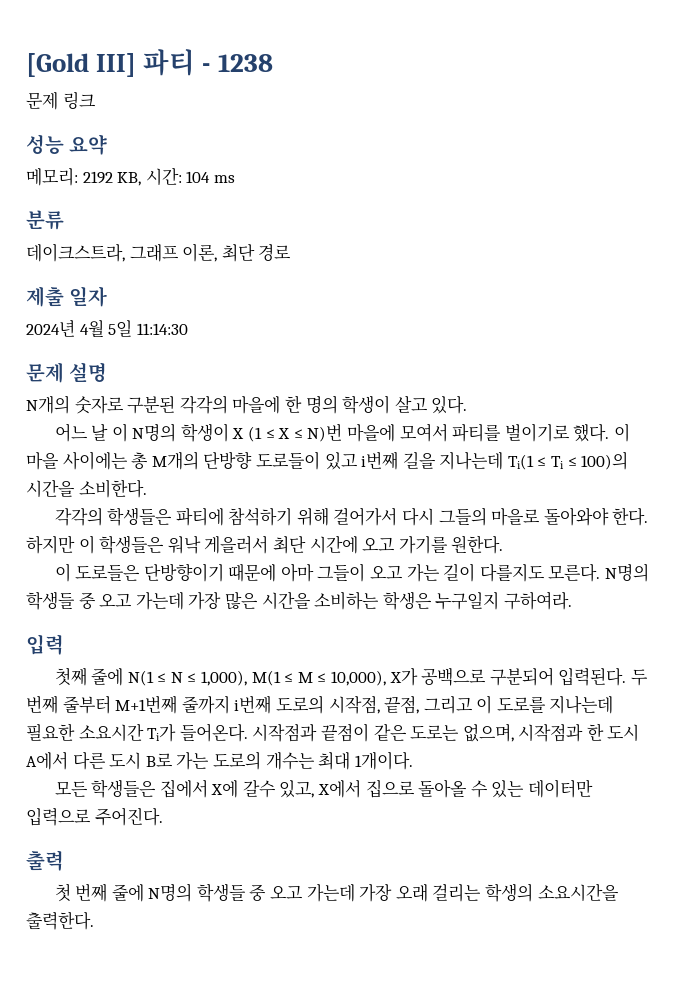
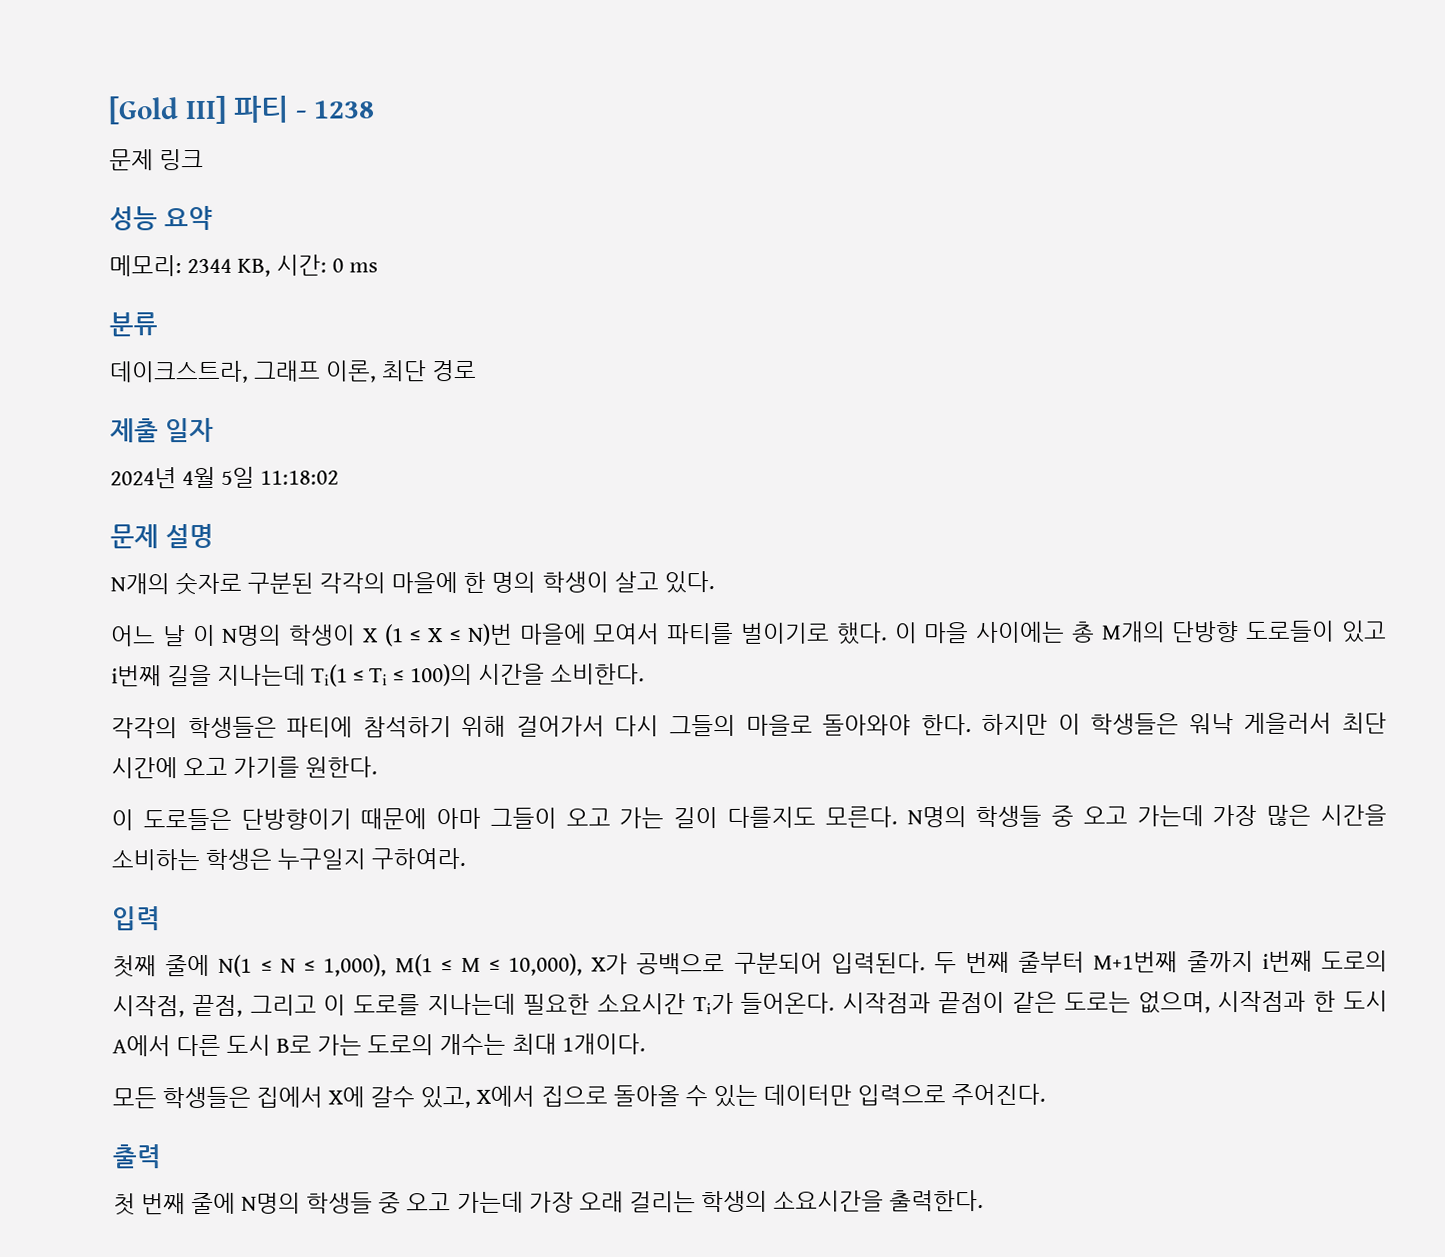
[82,171,113,184] 2192 -> [187,258,233,274] 2344
[186,171,211,183] 104 -> [332,258,345,273] 0
[136,323,188,335] 11:14:30 -> [260,470,340,485] 11:18:02

